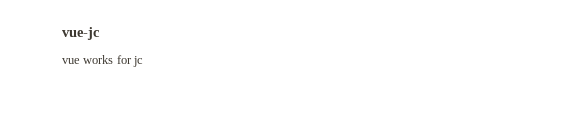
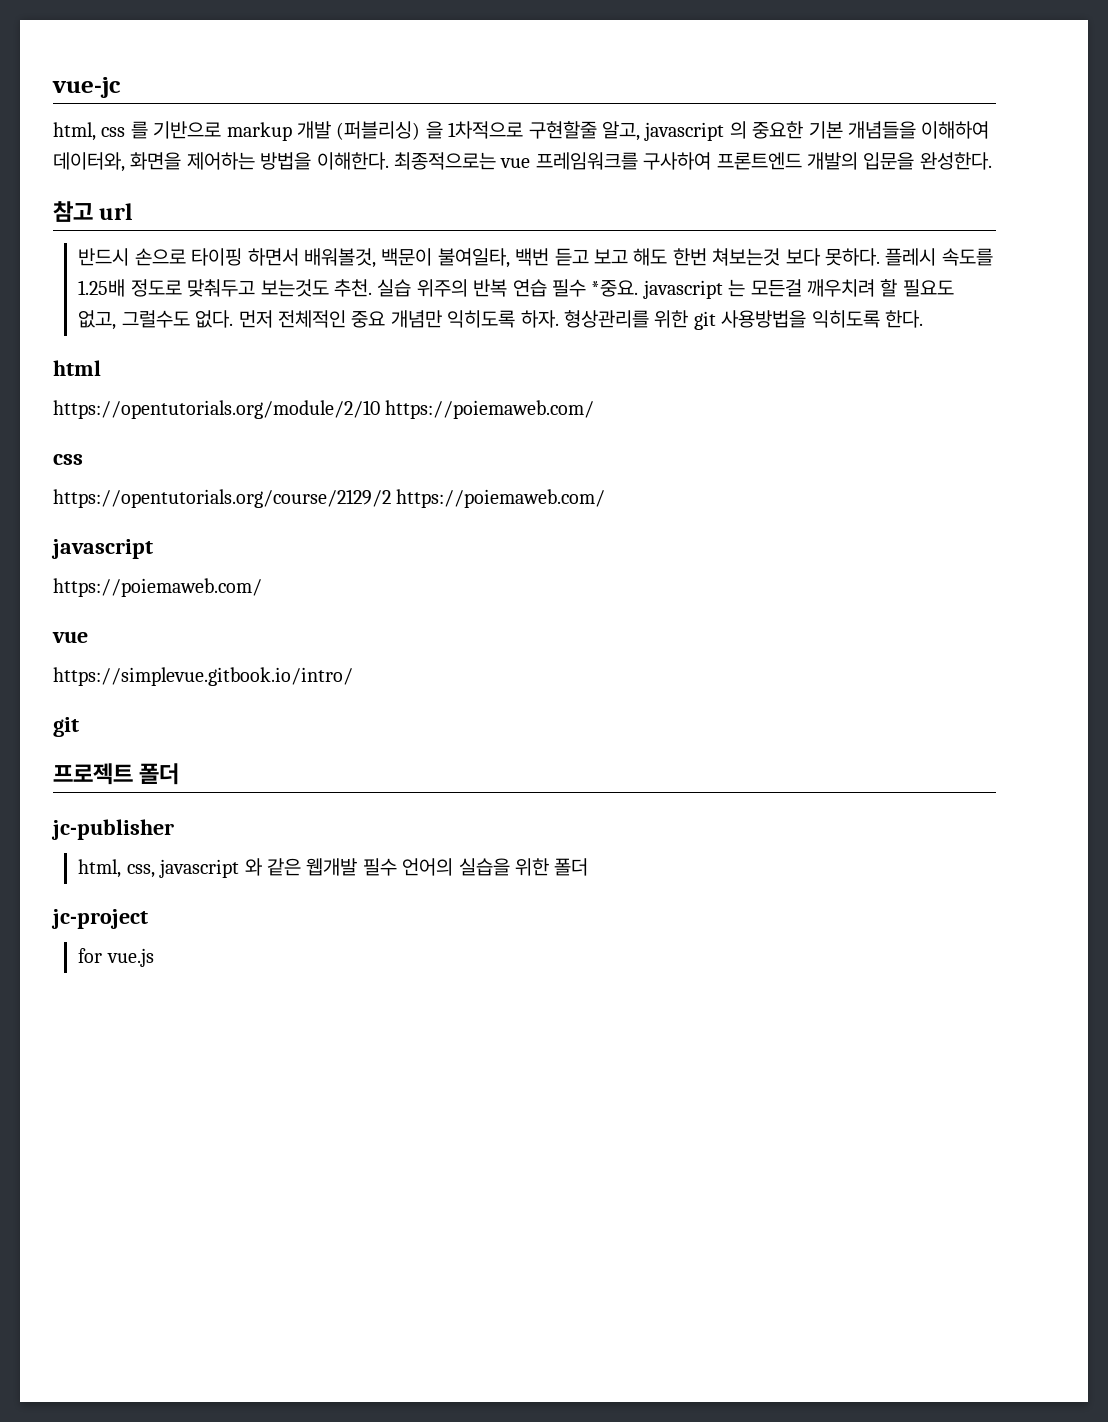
[62,55,144,67] vue works for jc -> [53,121,990,141] [53,152,992,172] [53,201,133,222] [78,248,993,268] [78,279,954,299] [78,310,923,330] [53,360,101,376] [53,400,595,419] [53,454,83,465] [53,489,606,508] [51,539,153,559] [53,578,262,597] [52,631,88,643] [53,667,353,686] [53,717,79,737] [53,763,180,785] [51,819,174,840] [78,858,589,878] [51,909,148,929] [78,948,154,967] html, css 를 기반으로 markup 개발 (퍼블리싱) 을 1차적으로 구현할줄 알고, javascript 의 중요한 기본 개념들을 이해하여 데이터와, 화면을 제어하는 방법을 이해한다. 최종적으로는 vue 프레임워크를 구사하여 프론트엔드 개발의 입문을 완성한다. // 참고 url // 반드시 손으로 타이핑 하면서 배워볼것, 백문이 불여일타, 백번 듣고 보고 해도 한번 쳐보는것 보다 못하다. 플레시 속도를 1.25배 정도로 맞춰두고 보는것도 추천. 실습 위주의 반복 연습 필수 *중요. javascript 는 모든걸 깨우치려 할 필요도 없고, 그럴수도 없다. 먼저 전체적인 중요 개념만 익히도록 하자. 형상관리를 위한 git 사용방법을 익히도록 한다. // html // https://opentutorials.org/module/2/10 https://poiemaweb.com/ // css // https://opentutorials.org/course/2129/2 https://poiemaweb.com/ // javascript // https://poiemaweb.com/ // vue // https://simplevue.gitbook.io/intro/ // git // 프로젝트 폴더 // jc-publisher // html, css, javascript 와 같은 웹개발 필수 언어의 실습을 위한 폴더 // jc-project // for vue.js

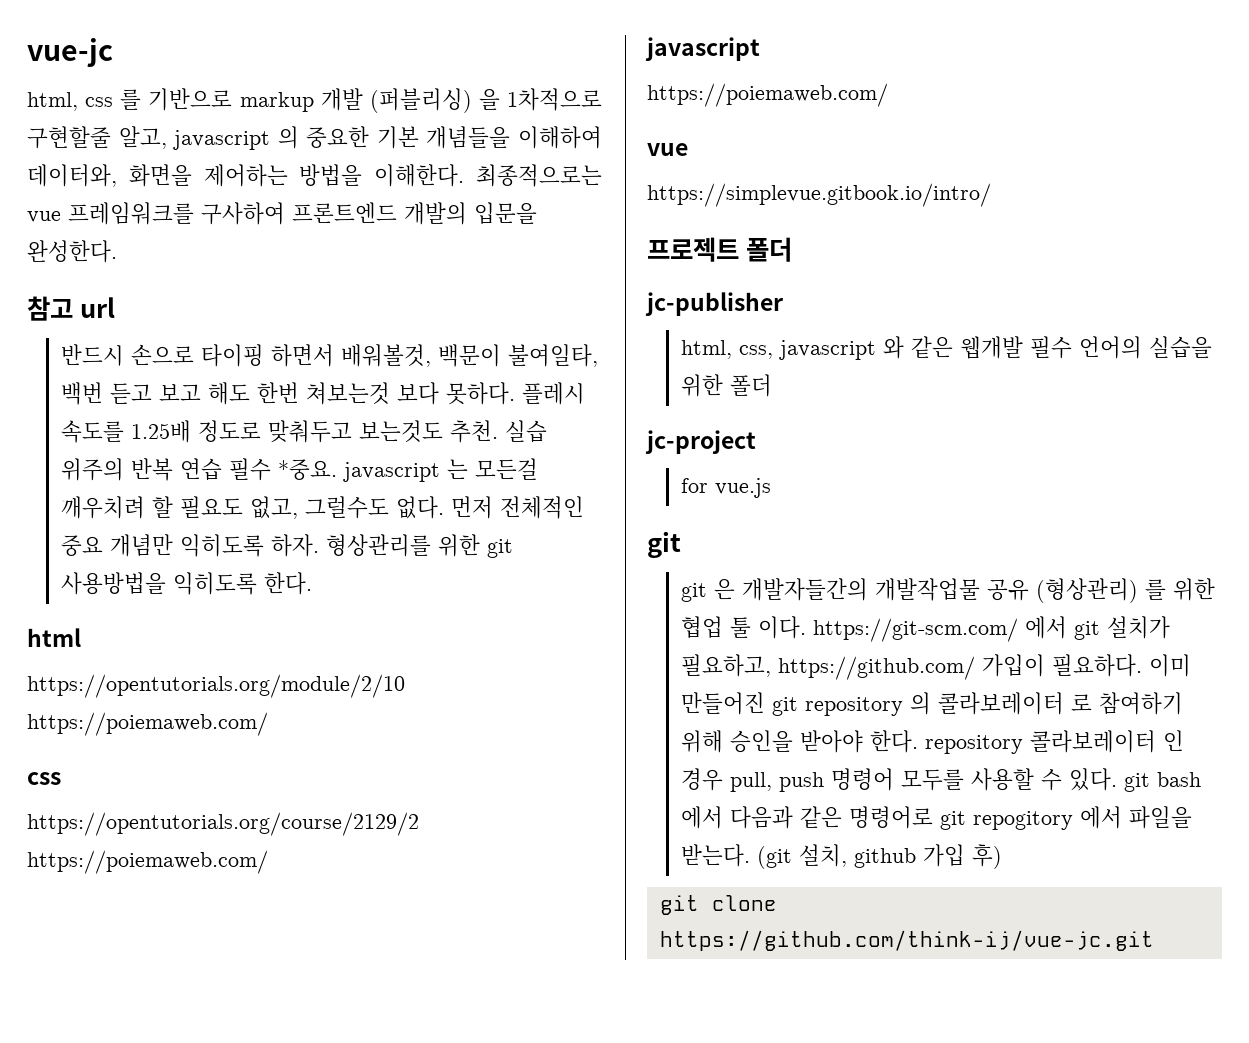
[53,717,79,737] // git -> (991, 195) none
(154, 957) none -> [647,531,681,558] [681,578,1216,603] [681,616,1171,642] [681,654,1192,680] [681,692,1184,716] [681,730,1185,754] [681,768,1202,792] [681,806,1193,830] [681,844,1003,869] [659,895,777,915] [659,930,1154,951] // git // git 은 개발자들간의 개발작업물 공유 (형상관리) 를 위한 협업 툴 이다. https://git-scm.com/ 에서 git 설치가 필요하고, https://github.com/ 가입이 필요하다. 이미 만들어진 git repository 의 콜라보레이터 로 참여하기 위해 승인을 받아야 한다. repository 콜라보레이터 인 경우 pull, push 명령어 모두를 사용할 수 있다. git bash 에서 다음과 같은 명령어로 git repogitory 에서 파일을 받는다. (git 설치, github 가입 후) // git clone https://github.com/think-ij/vue-jc.git

